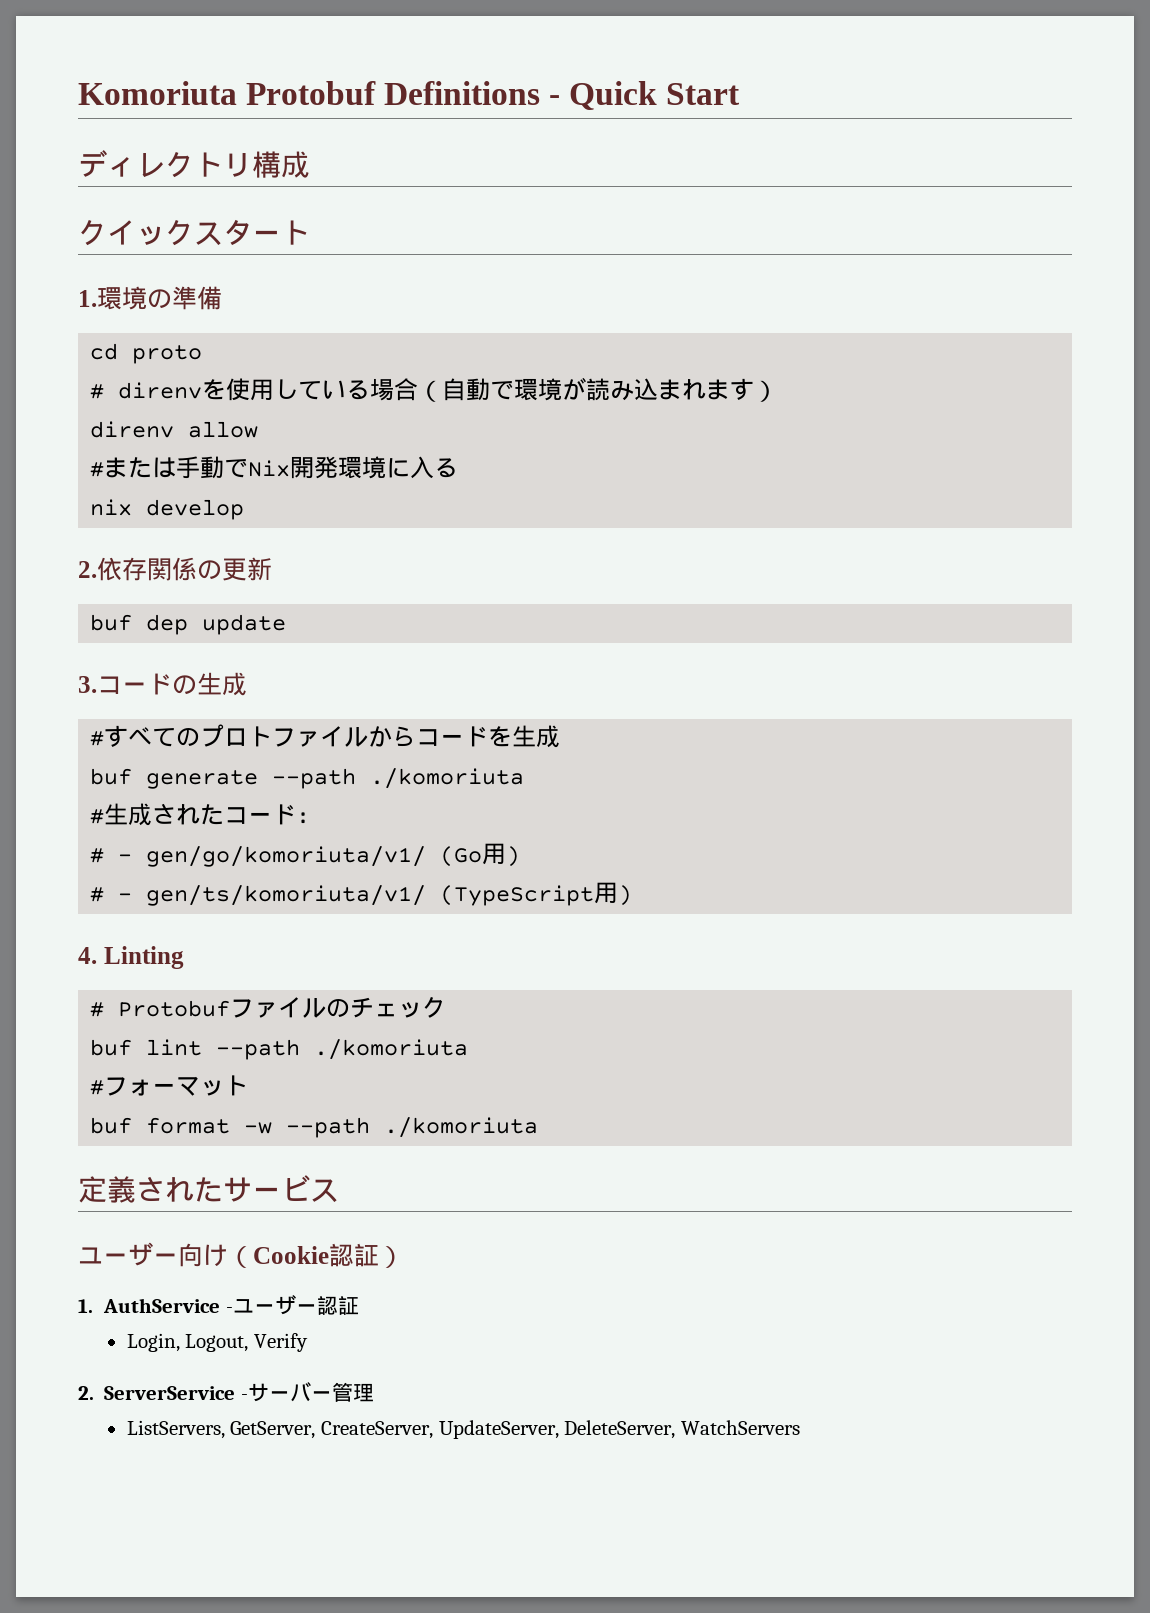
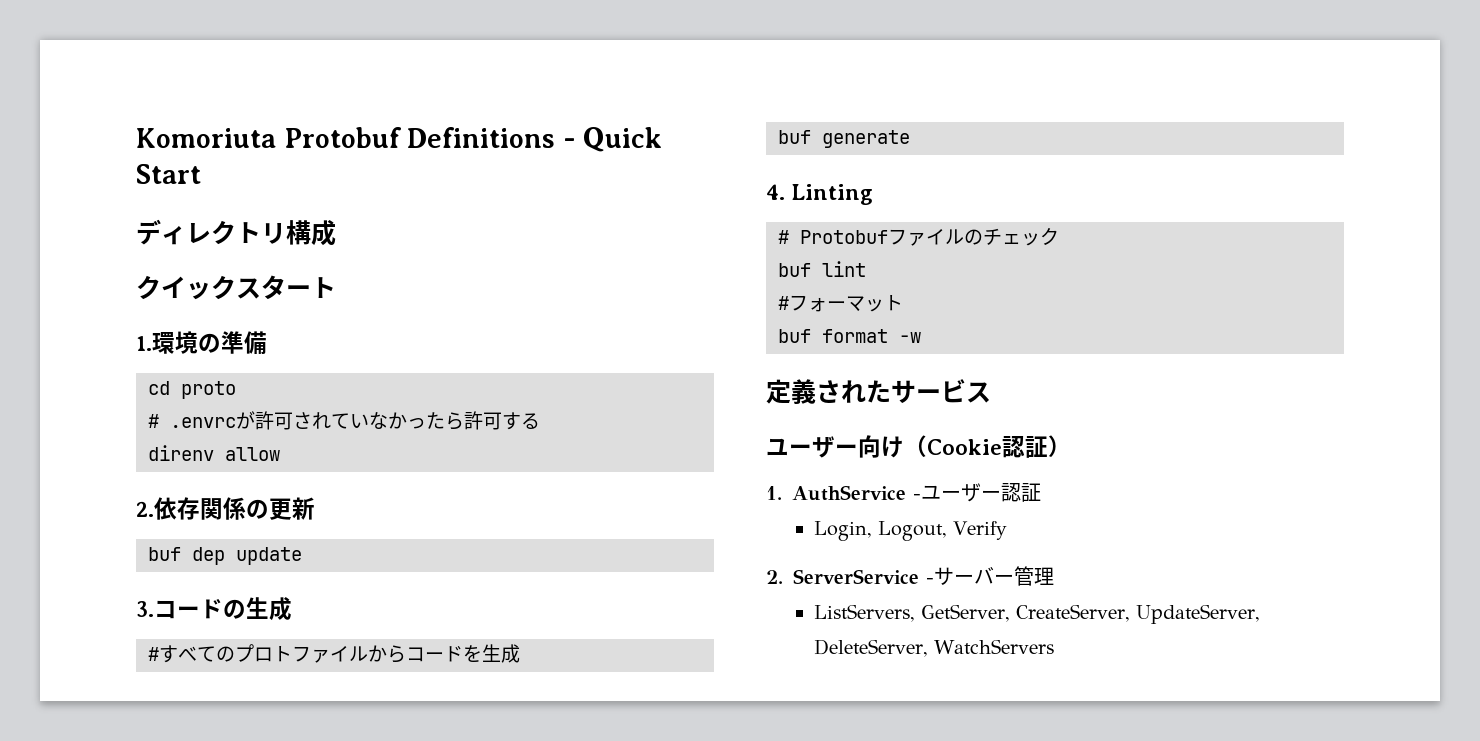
[118,377,779,402] [90,421,259,438] [90,456,459,479] [90,499,245,520] direnvを使用している場合（自動で環境が読み込まれます） // direnv allow // #または手動でNix開発環境に入る // nix develop -> [170,411,540,430] [148,445,280,461] .envrcが許可されていなかったら許可する // direnv allow
[272,768,525,789] [90,803,311,826] [90,843,521,867] [90,882,633,906] --path ./komoriuta // #生成されたコード: // # - gen/go/komoriuta/v1/ (Go用) // # - gen/ts/komoriuta/v1/ (TypeScript用) -> (910, 139) none
[216,1039,469,1060] --path ./komoriuta -> (866, 269) none
[286,1117,539,1138] --path ./komoriuta -> (921, 337) none

